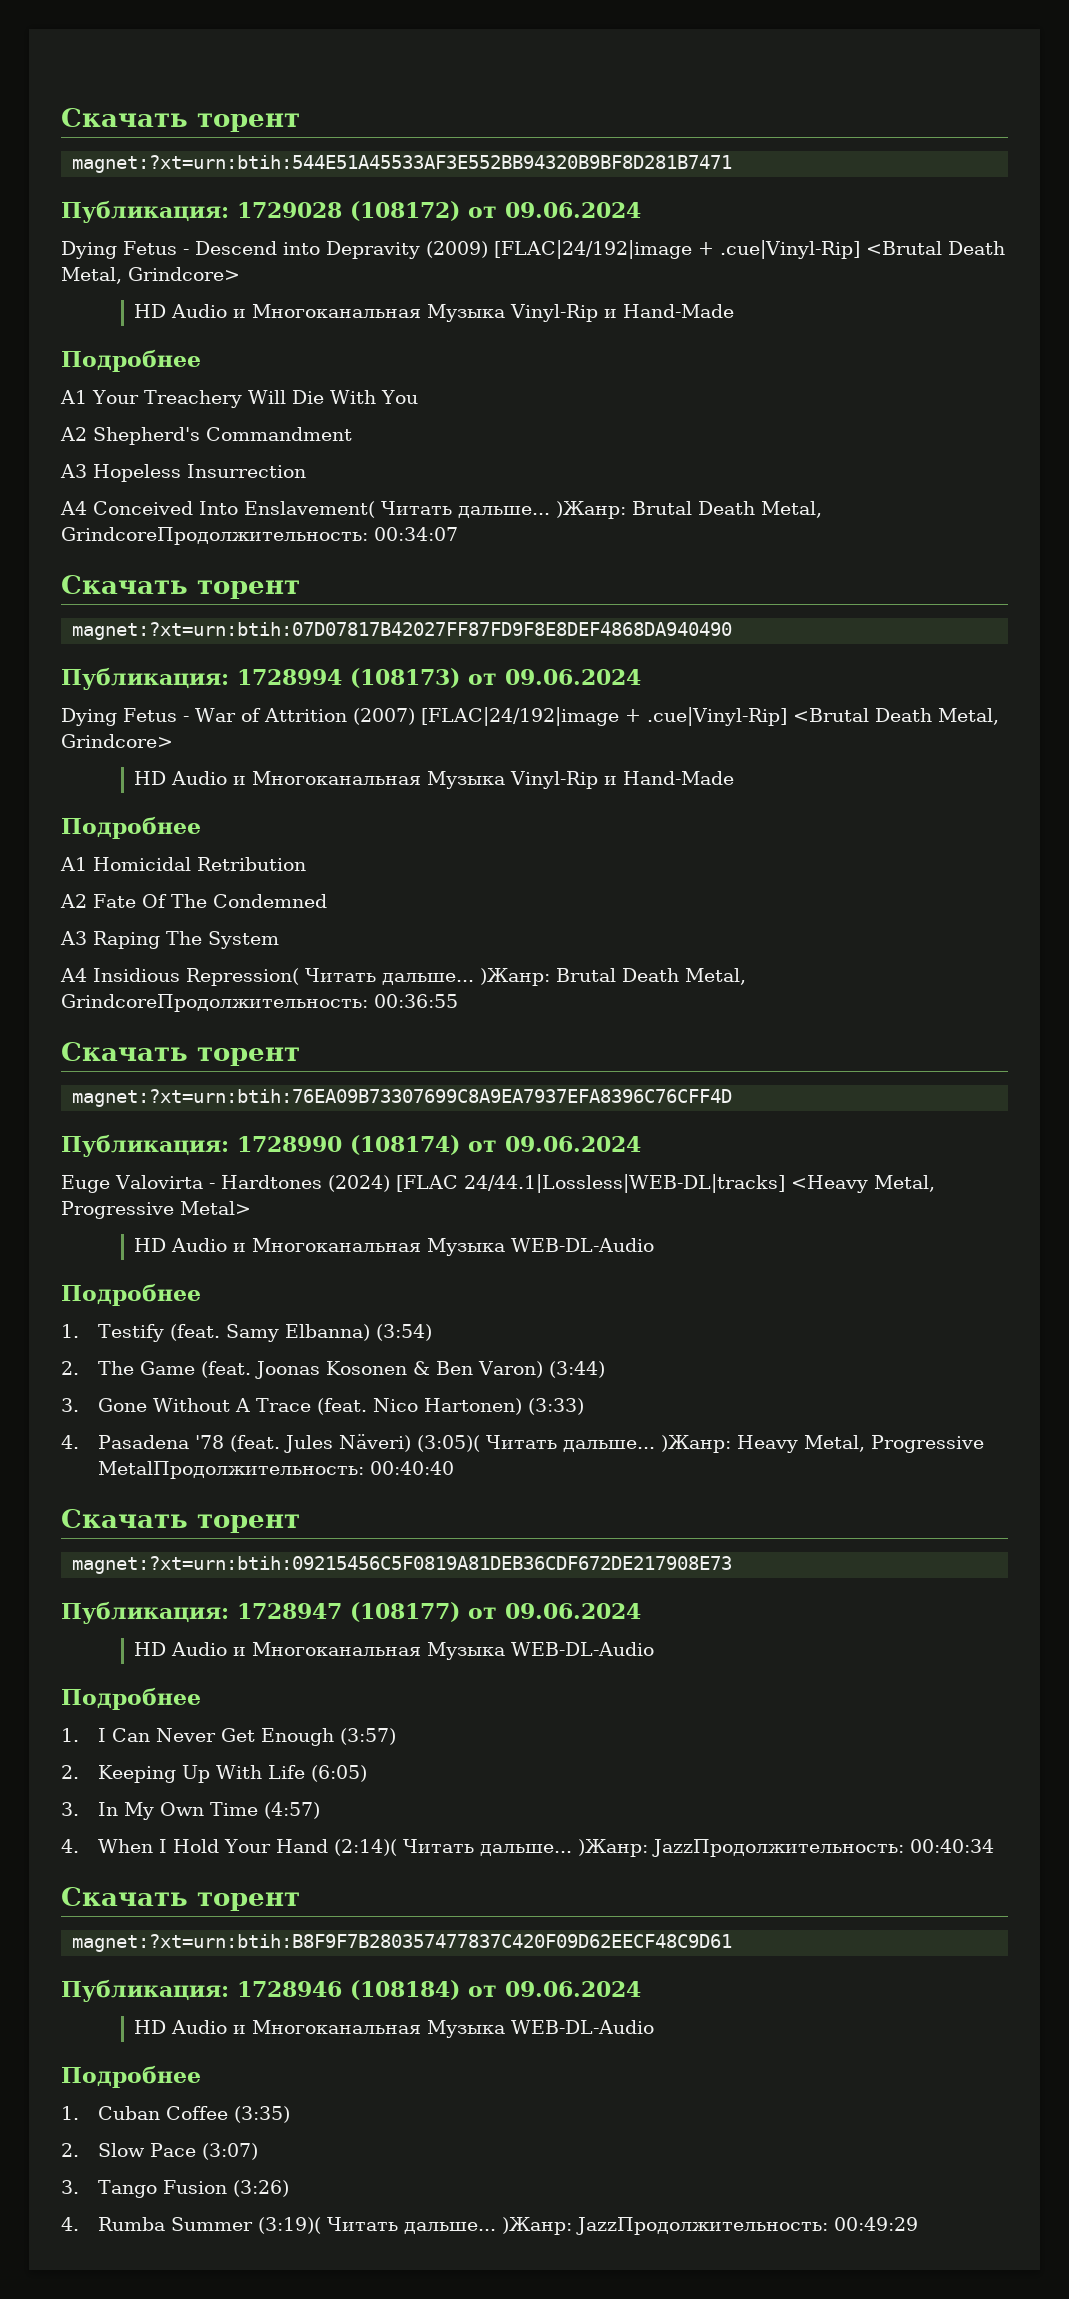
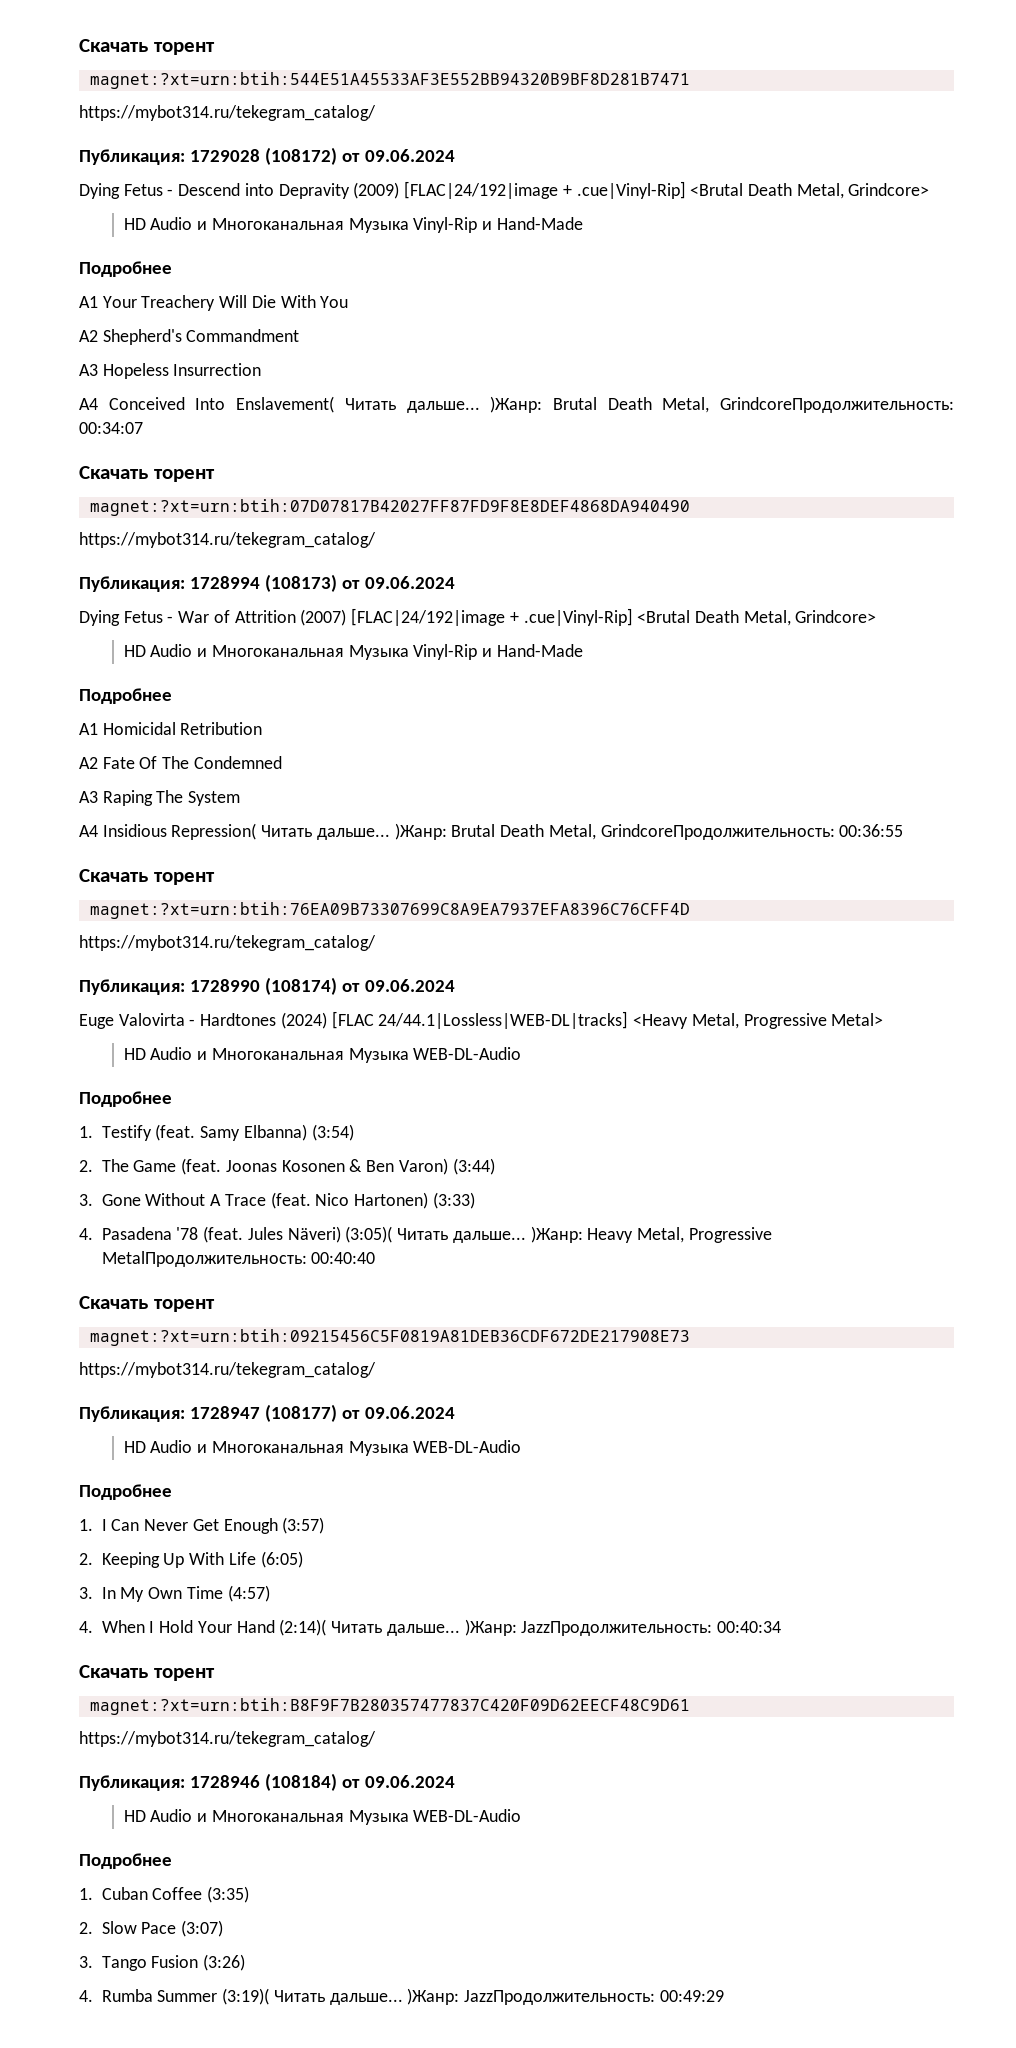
(733, 164) none -> [79,105,376,121] // https://mybot314.ru/tekegram_catalog/
(733, 631) none -> [79,532,376,548] // https://mybot314.ru/tekegram_catalog/
(733, 1098) none -> [79,935,376,951] // https://mybot314.ru/tekegram_catalog/
(733, 1565) none -> [79,1362,376,1378] // https://mybot314.ru/tekegram_catalog/
(733, 1943) none -> [79,1731,376,1747] // https://mybot314.ru/tekegram_catalog/

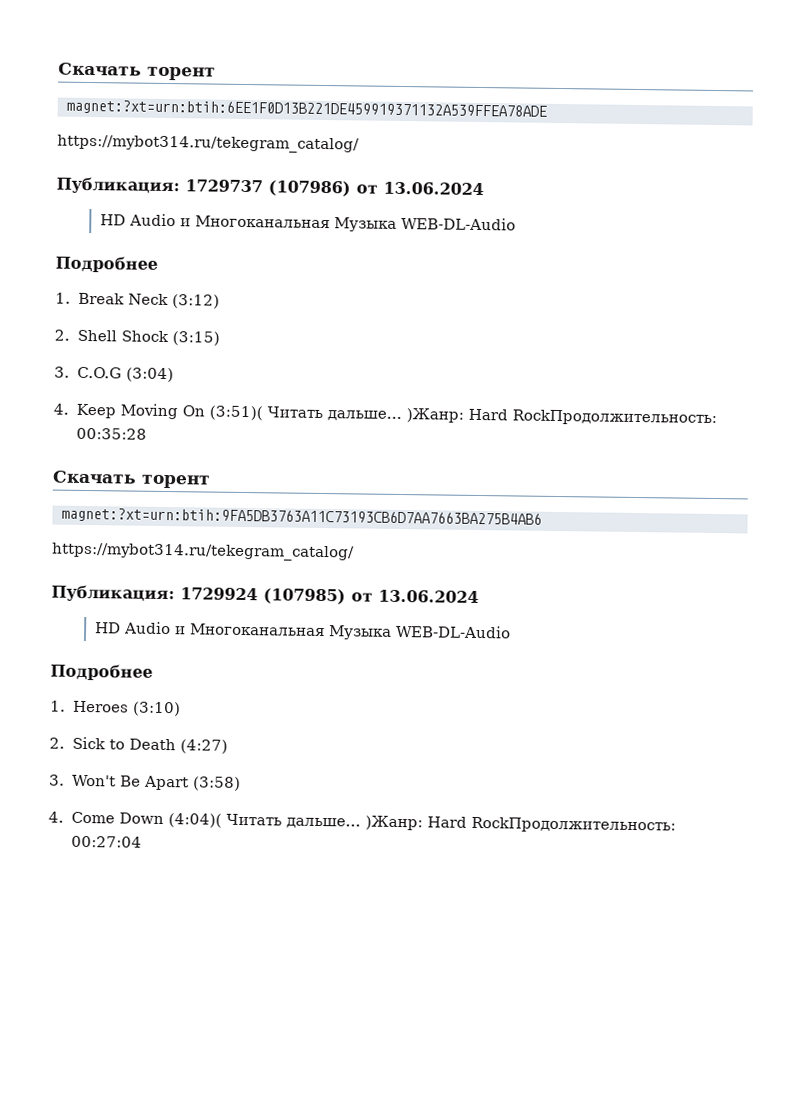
[79,39,215,55] [89,72,690,89] [79,105,376,121] [79,147,455,165] [79,181,930,199] [123,217,583,233] [79,261,172,277] [79,295,349,311] [79,329,300,345] [79,363,262,379] [79,396,955,413] [79,422,143,434] [79,466,215,482] [89,499,690,516] [79,532,376,548] [79,574,455,592] [79,608,877,626] [123,644,583,660] [79,688,172,704] [79,722,263,735] [79,756,282,769] [79,790,241,806] [79,823,904,840] [79,869,215,885] [89,902,690,919] [79,935,376,951] [79,977,455,995] [79,1011,884,1029] [123,1047,522,1063] [79,1091,172,1107] [79,1124,354,1141] [79,1158,495,1175] [79,1192,475,1209] [79,1226,772,1243] [101,1251,376,1267] [79,1296,215,1312] [89,1329,690,1346] [79,1362,376,1378] [79,1404,455,1422] [123,1440,522,1456] [79,1484,172,1500] [79,1517,325,1534] [79,1551,303,1568] [79,1585,270,1602] [79,1619,782,1636] [79,1665,215,1681] [89,1698,690,1715] [79,1731,376,1747] [79,1773,455,1791] [123,1809,522,1825] [79,1853,172,1869] [79,1886,250,1903] [79,1920,224,1937] [79,1954,246,1971] [79,1988,724,2005] Скачать торент // magnet:?xt=urn:btih:544E51A45533AF3E552BB94320B9BF8D281B7471 // https://mybot314.ru/tekegram_catalog/ // Публикация: 1729028 (108172) от 09.06.2024 // Dying Fetus - Descend into Depravity (2009) [FLAC|24/192|image + .cue|Vinyl-Rip] <Brutal Death Metal, Grindcore> // HD Audio и Многоканальная Музыка Vinyl-Rip и Hand-Made // Подробнее // A1 Your Treachery Will Die With You // A2 Shepherd's Commandment // A3 Hopeless Insurrection // A4 Conceived Into Enslavement( Читать дальше... )Жанр: Brutal Death Metal, GrindcoreПродолжительность: 00:34:07 // Скачать торент // magnet:?xt=urn:btih:07D07817B42027FF87FD9F8E8DEF4868DA940490 // https://mybot314.ru/tekegram_catalog/ // Публикация: 1728994 (108173) от 09.06.2024 // Dying Fetus - War of Attrition (2007) [FLAC|24/192|image + .cue|Vinyl-Rip] <Brutal Death Metal, Grindcore> // HD Audio и Многоканальная Музыка Vinyl-Rip и Hand-Made // Подробнее // A1 Homicidal Retribution // A2 Fate Of The Condemned // A3 Raping The System // A4 Insidious Repression( Читать дальше... )Жанр: Brutal Death Metal, GrindcoreПродолжительность: 00:36:55 // Скачать торент // magnet:?xt=urn:btih:76EA09B73307699C8A9EA7937EFA8396C76CFF4D // https://mybot314.ru/tekegram_catalog/ // Публикация: 1728990 (108174) от 09.06.2024 // Euge Valovirta - Hardtones (2024) [FLAC 24/44.1|Lossless|WEB-DL|tracks] <Heavy Metal, Progressive Metal> // HD Audio и Многоканальная Музыка WEB-DL-Audio // Подробнее // 1. Testify (feat. Samy Elbanna) (3:54) // 2. The Game (feat. Joonas Kosonen & Ben Varon) (3:44) // 3. Gone Without A Trace (feat. Nico Hartonen) (3:33) // 4. Pasadena '78 (feat. Jules Näveri) (3:05)( Читать дальше... )Жанр: Heavy Metal, Progressive MetalПродолжительность: 00:40:40 // Скачать торент // magnet:?xt=urn:btih:09215456C5F0819A81DEB36CDF672DE217908E73 // https://mybot314.ru/tekegram_catalog/ // Публикация: 1728947 (108177) от 09.06.2024 // HD Audio и Многоканальная Музыка WEB-DL-Audio // Подробнее // 1. I Can Never Get Enough (3:57) // 2. Keeping Up With Life (6:05) // 3. In My Own Time (4:57) // 4. When I Hold Your Hand (2:14)( Читать дальше... )Жанр: JazzПродолжительность: 00:40:34 // Скачать торент // magnet:?xt=urn:btih:B8F9F7B280357477837C420F09D62EECF48C9D61 // https://mybot314.ru/tekegram_catalog/ // Публикация: 1728946 (108184) от 09.06.2024 // HD Audio и Многоканальная Музыка WEB-DL-Audio // Подробнее // 1. Cuban Coffee (3:35) // 2. Slow Pace (3:07) // 3. Tango Fusion (3:26) // 4. Rumba Summer (3:19)( Читать дальше... )Жанр: JazzПродолжительность: 00:49:29 -> [58,62,216,81] [66,99,547,119] [57,134,360,154] [56,176,484,197] [99,213,516,232] [55,255,158,273] [55,292,220,309] [54,329,220,346] [54,366,175,383] [53,403,717,427] [75,427,147,440] [52,470,211,489] [61,507,542,527] [51,542,355,562] [51,584,479,605] [94,621,511,640] [50,663,153,681] [50,700,181,717] [49,736,228,754] [49,774,242,791] [48,811,676,834] [70,835,142,848] Скачать торент // magnet:?xt=urn:btih:6EE1F0D13B221DE459919371132A539FFEA78ADE // https://mybot314.ru/tekegram_catalog/ // Публикация: 1729737 (107986) от 13.06.2024 // HD Audio и Многоканальная Музыка WEB-DL-Audio // Подробнее // 1. Break Neck (3:12) // 2. Shell Shock (3:15) // 3. C.O.G (3:04) // 4. Keep Moving On (3:51)( Читать дальше... )Жанр: Hard RockПродолжительность: 00:35:28 // Скачать торент // magnet:?xt=urn:btih:9FA5DB3763A11C73193CB6D7AA7663BA275B4AB6 // https://mybot314.ru/tekegram_catalog/ // Публикация: 1729924 (107985) от 13.06.2024 // HD Audio и Многоканальная Музыка WEB-DL-Audio // Подробнее // 1. Heroes (3:10) // 2. Sick to Death (4:27) // 3. Won't Be Apart (3:58) // 4. Come Down (4:04)( Читать дальше... )Жанр: Hard RockПродолжительность: 00:27:04

